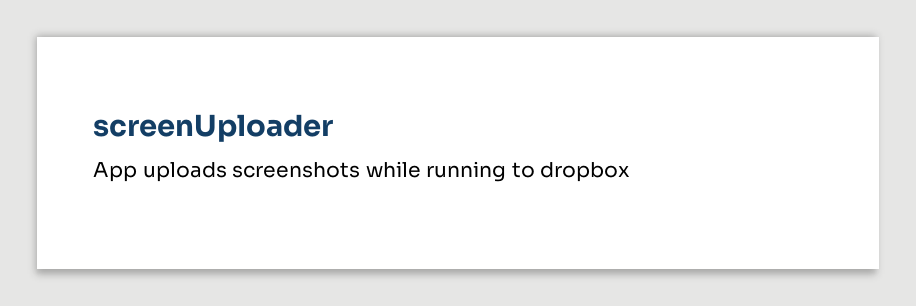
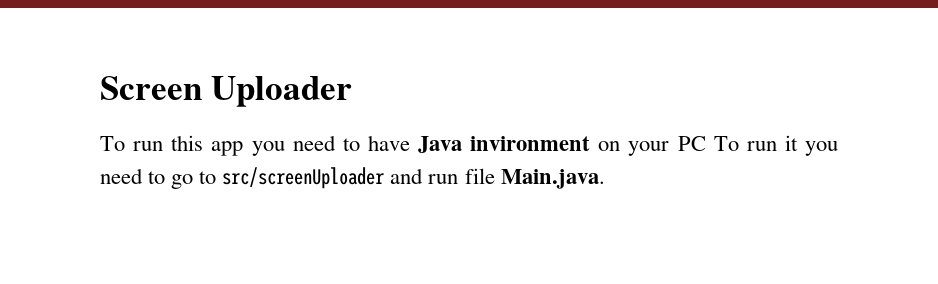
[93,114,333,142] [93,161,631,182] screenUploader // App uploads screenshots while running to dropbox -> [100,76,353,107] [100,135,838,156] [100,167,605,189] Screen Uploader // To run this app you need to have Java invironment on your PC To run it you need to go to src/screenUploader and run file Main.java.

